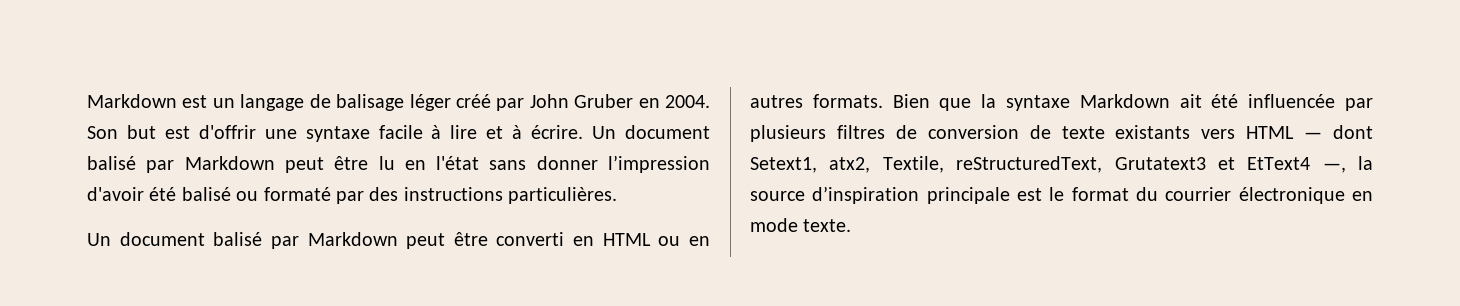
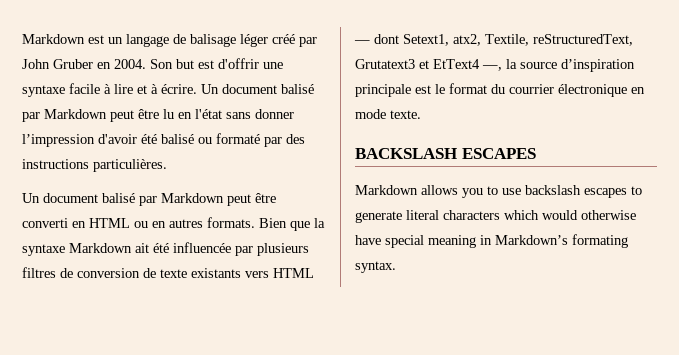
(852, 225) none -> [355,148,536,159] [355,185,642,198] [355,210,636,223] [355,234,628,248] [355,261,396,273] // BACKSLASH ESCAPES // Markdown allows you to use backslash escapes to generate literal characters which would otherwise have special meaning in Markdown’s formating syntax.

